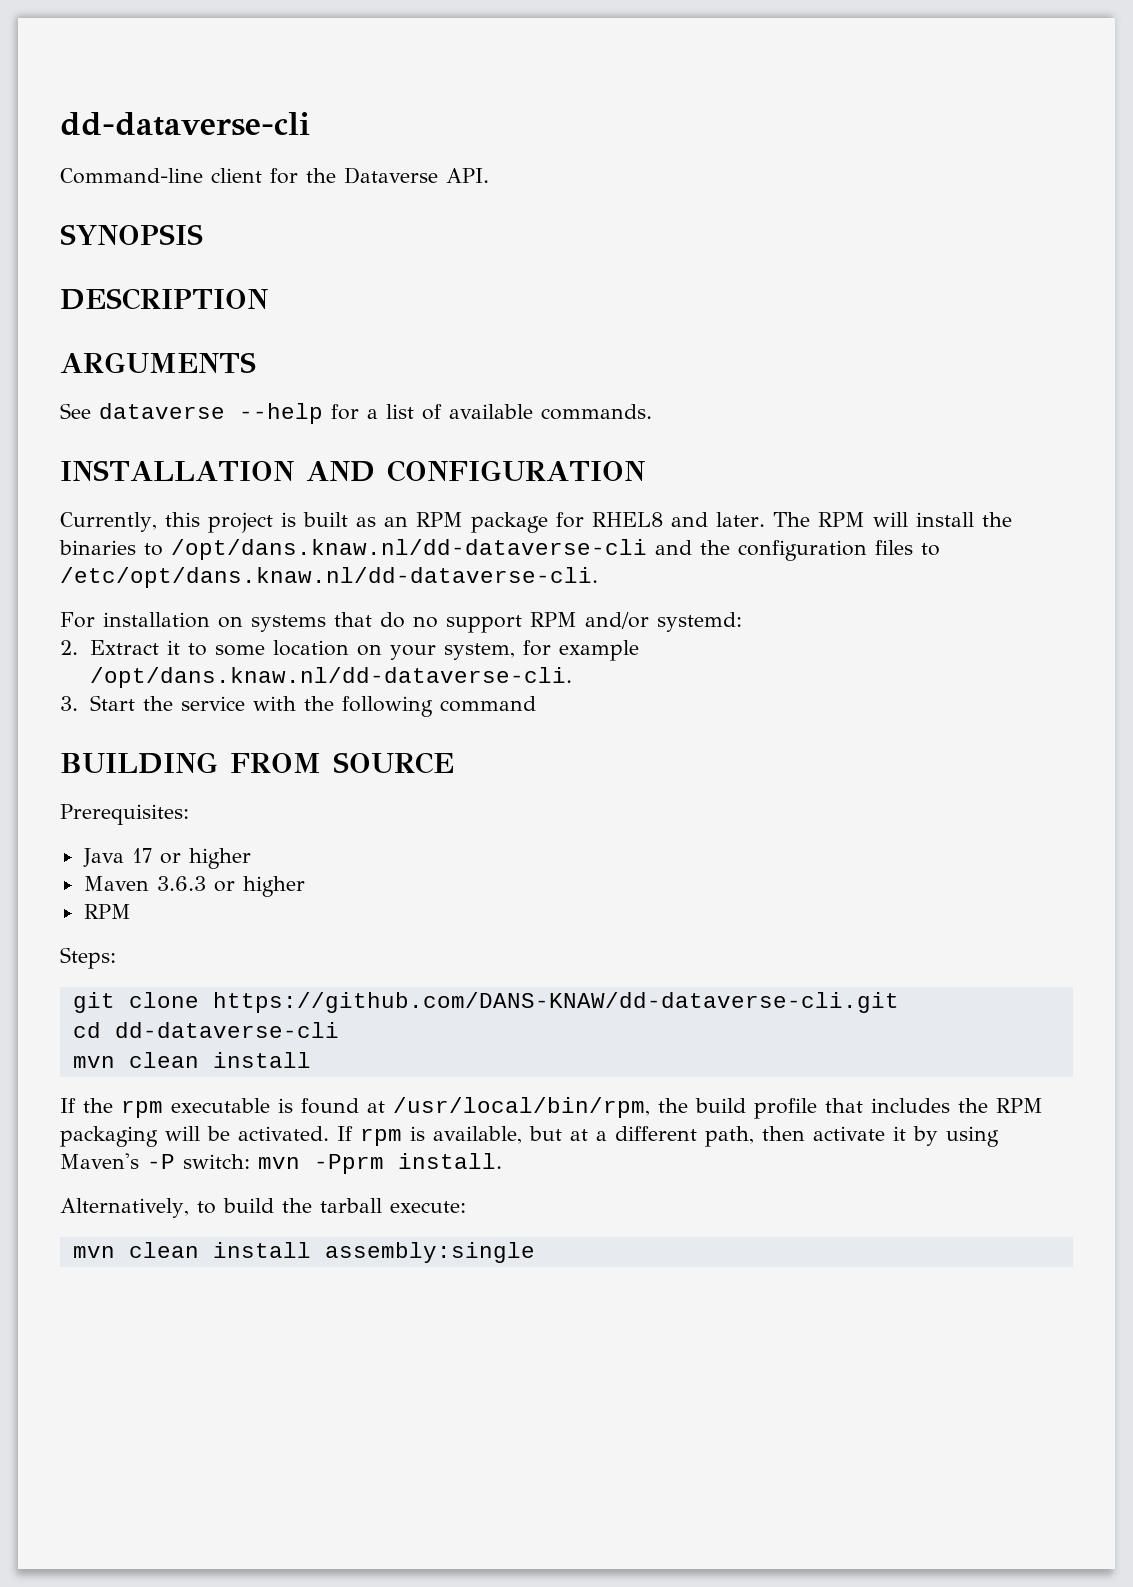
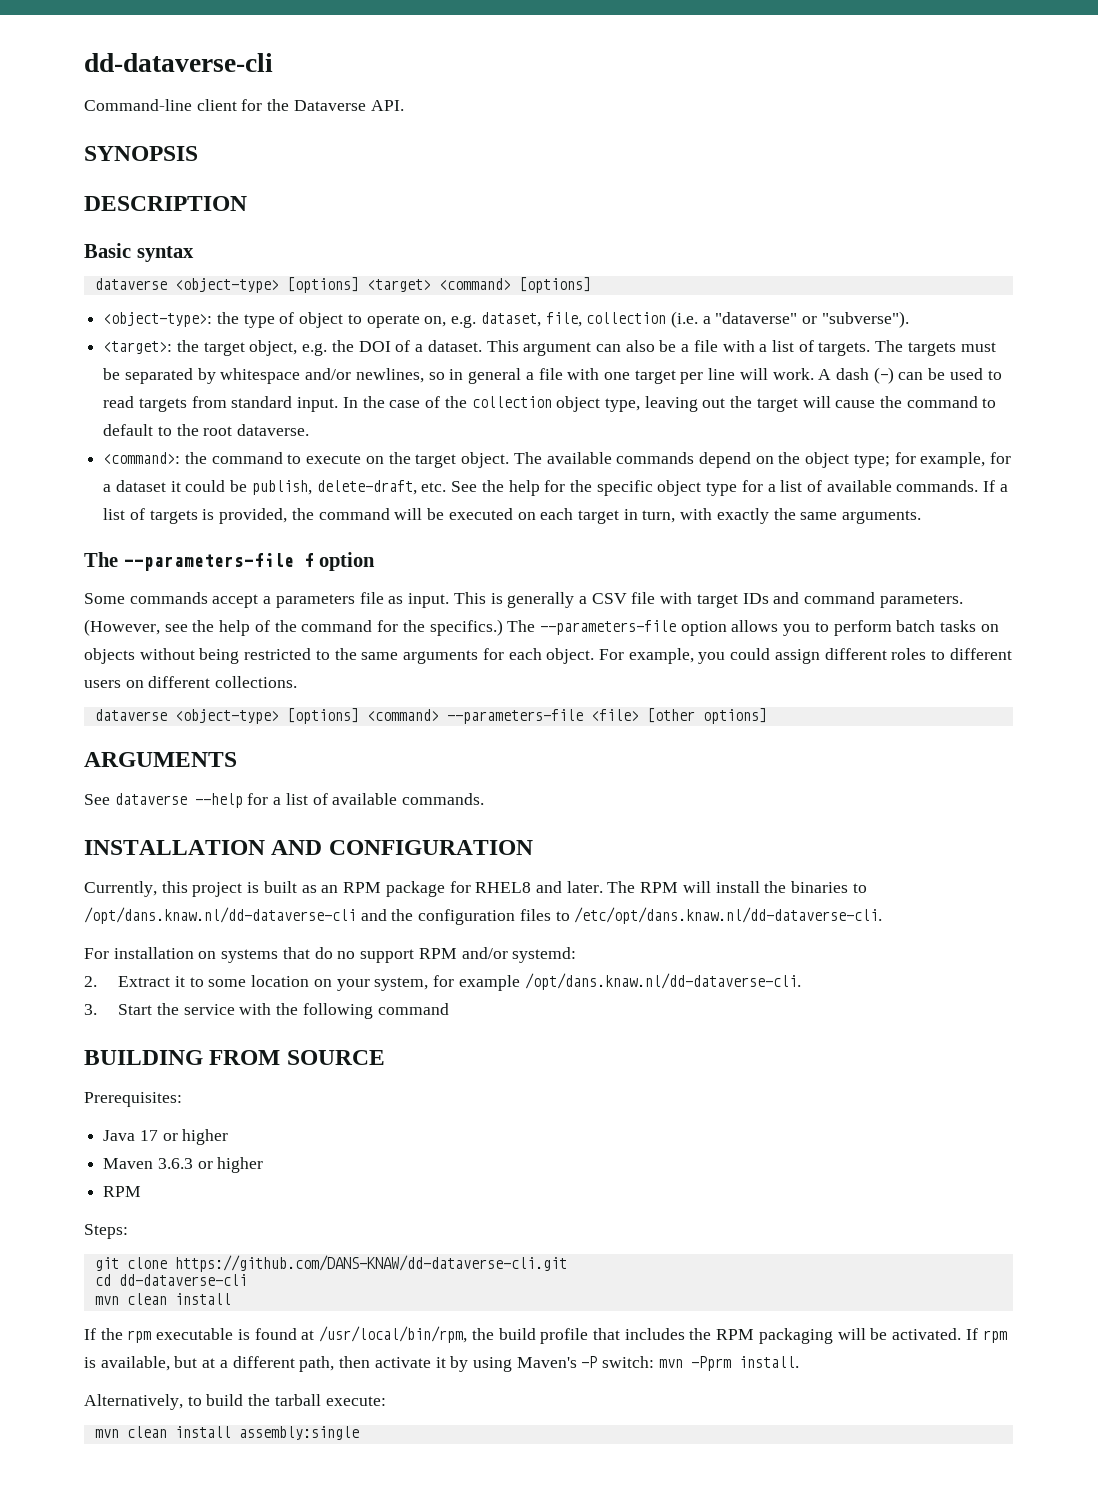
(268, 299) none -> [84,243,194,262] [94,277,591,293] [103,311,909,328] [103,340,996,356] [103,367,1002,384] [103,396,997,412] [103,424,310,436] [103,452,1012,468] [103,480,1008,496] [103,508,922,524] [84,552,376,571] [84,592,963,608] [84,619,999,636] [84,648,1012,664] [84,676,298,688] [94,708,767,724] // Basic syntax // dataverse <object-type> [options] <target> <command> [options] // <object-type>: the type of object to operate on, e.g. dataset, file, collection (i.e. a "dataverse" or "subverse"). // <target>: the target object, e.g. the DOI of a dataset. This argument can also be a file with a list of targets. The targets must be separated by whitespace and/or newlines, so in general a file with one target per line will work. A dash (-) can be used to read targets from standard input. In the case of the collection object type, leaving out the target will cause the command to default to the root dataverse. // <command>: the command to execute on the target object. The available commands depend on the object type; for example, for a dataset it could be publish, delete-draft, etc. See the help for the specific object type for a list of available commands. If a list of targets is provided, the command will be executed on each target in turn, with exactly the same arguments. // The --parameters-file f option // Some commands accept a parameters file as input. This is generally a CSV file with target IDs and command parameters. (However, see the help of the command for the specifics.) The --parameters-file option allows you to perform batch tasks on objects without being restricted to the same arguments for each object. For example, you could assign different roles to different users on different collections. // dataverse <object-type> [options] <command> --parameters-file <file> [other options]

